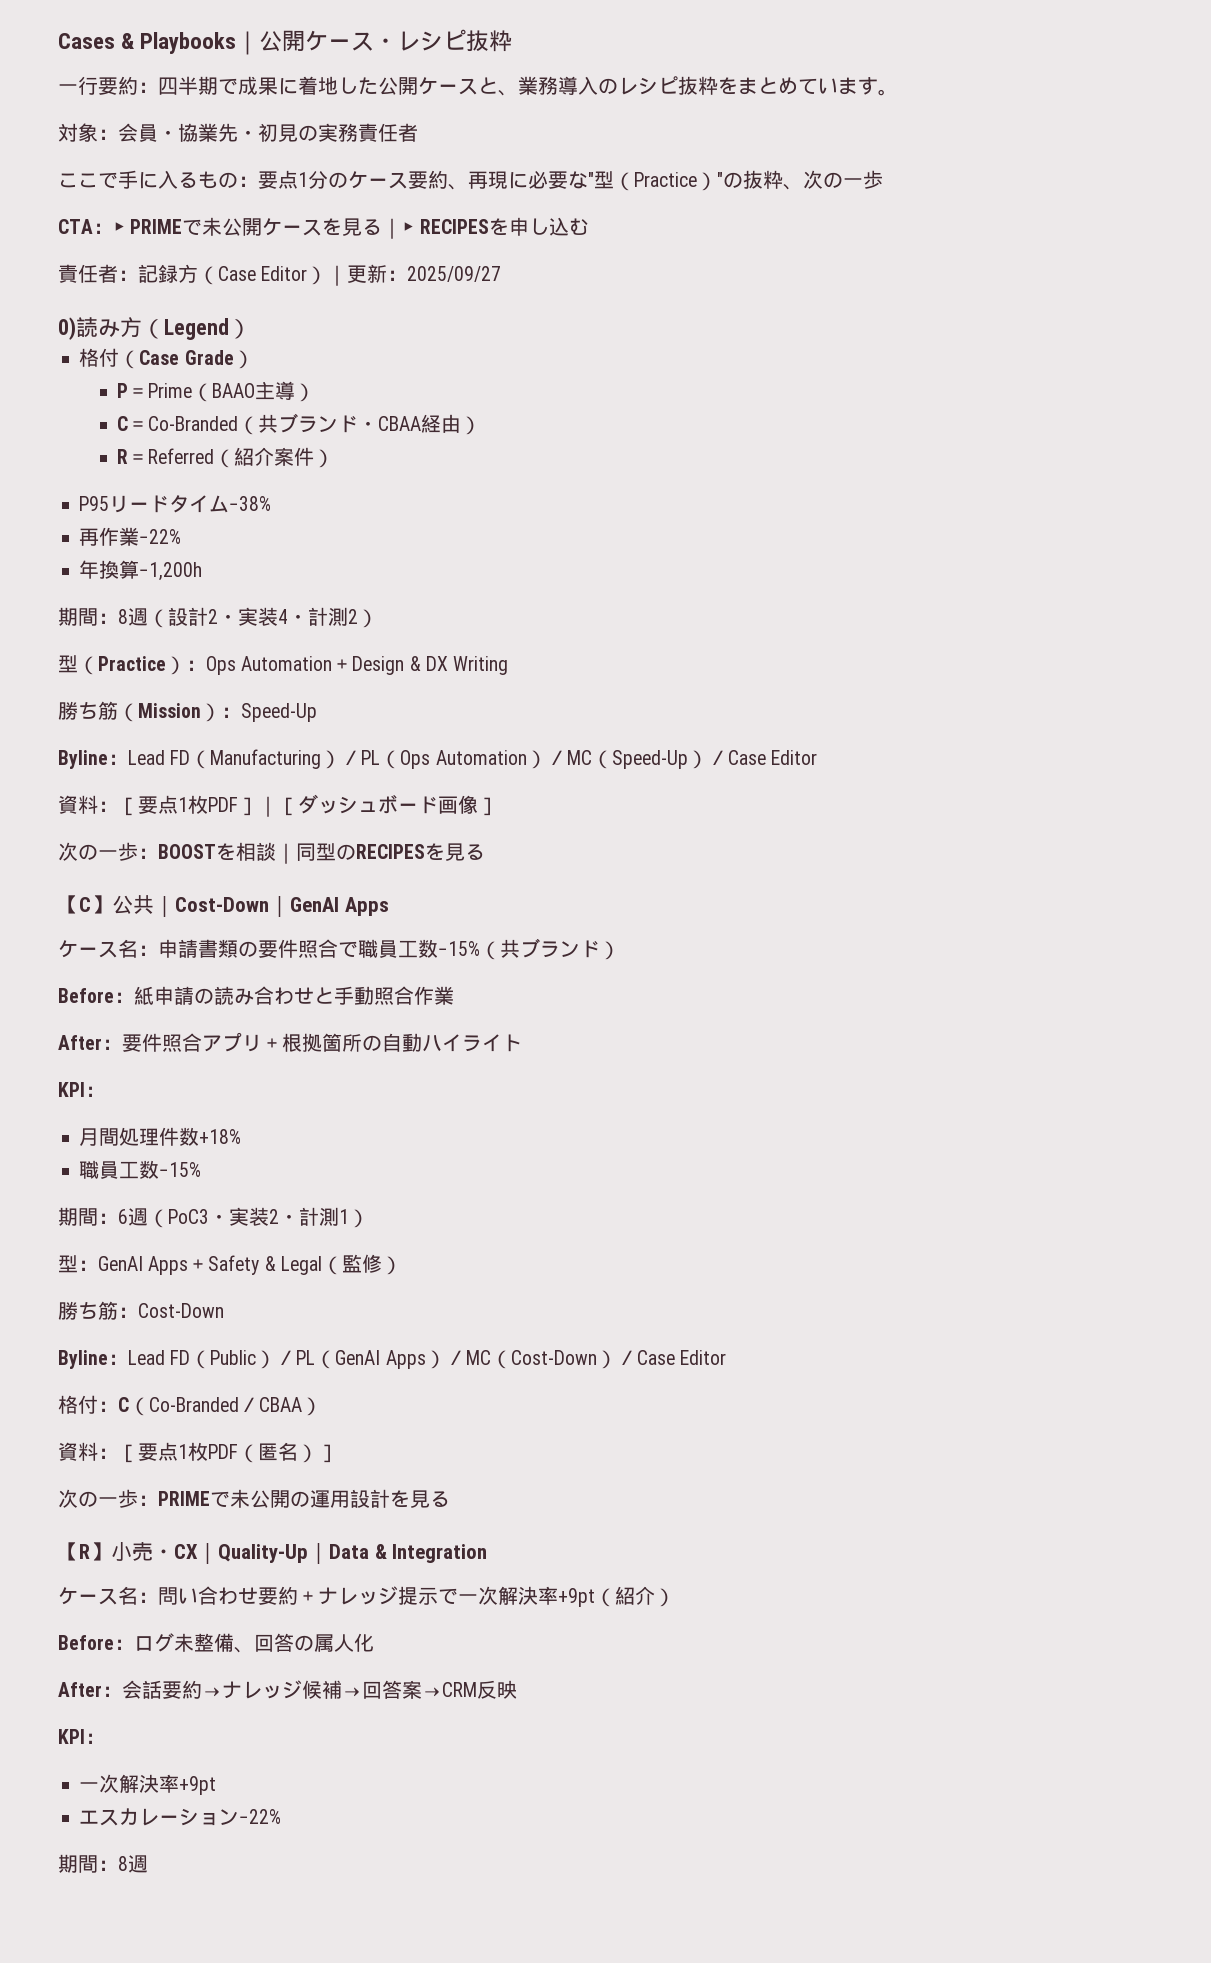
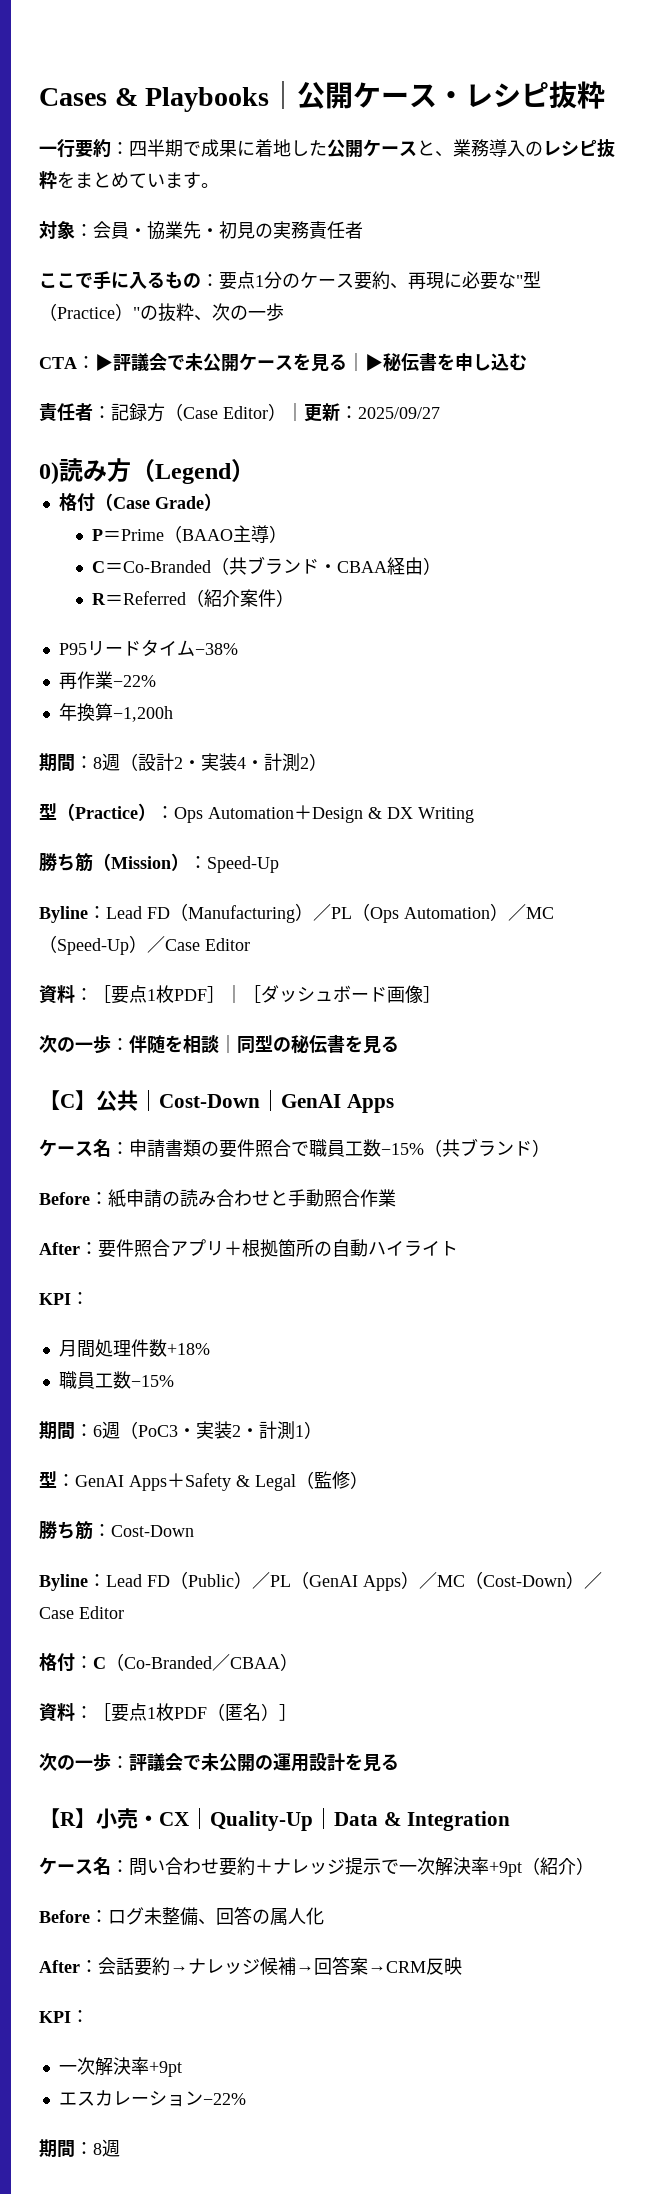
[130,219,183,234] PRIME -> [113,353,167,371] 評議会
[419,219,489,234] RECIPES -> [383,352,437,372] 秘伝書
[158,844,216,859] BOOST -> [129,1035,165,1054] 伴随
[356,844,425,859] RECIPES -> [291,1034,345,1054] 秘伝書
[158,1491,210,1506] PRIME -> [129,1753,183,1771] 評議会

